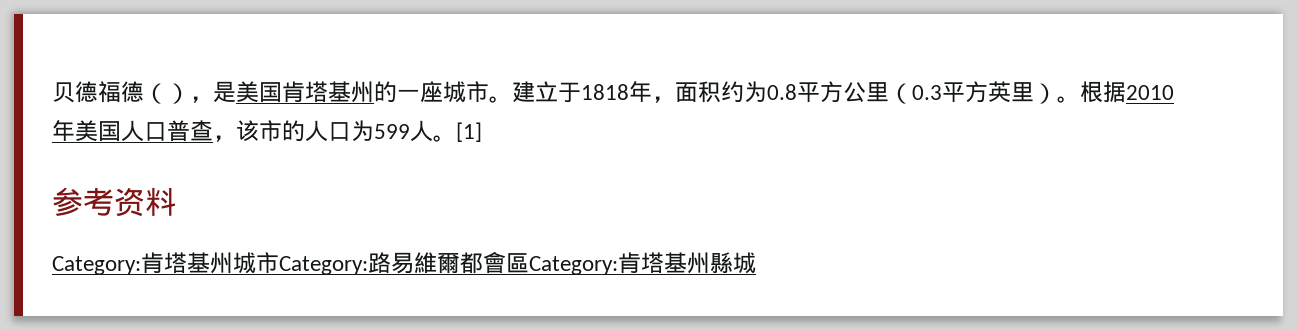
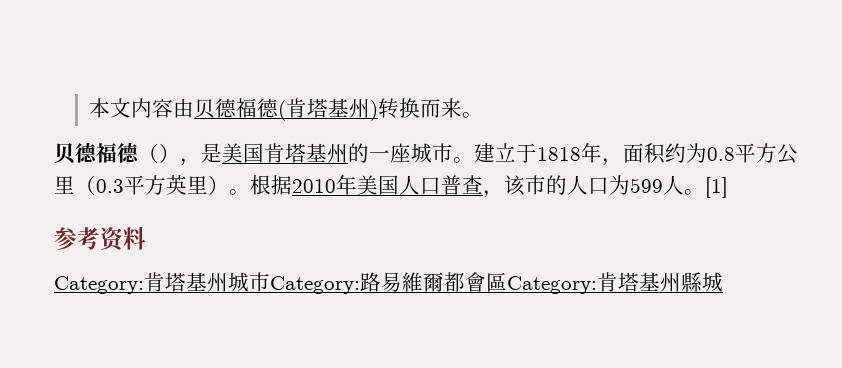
(52, 92) none -> [88,98,483,121] 本文内容由贝德福德(肯塔基州)转换而来。 //

